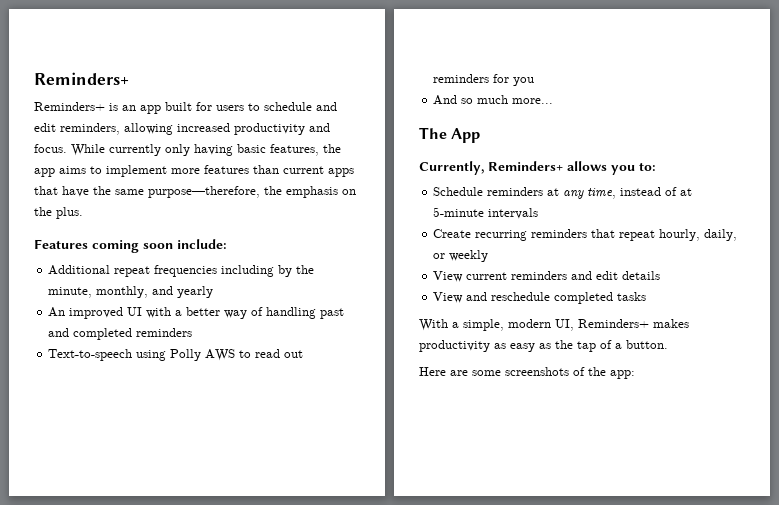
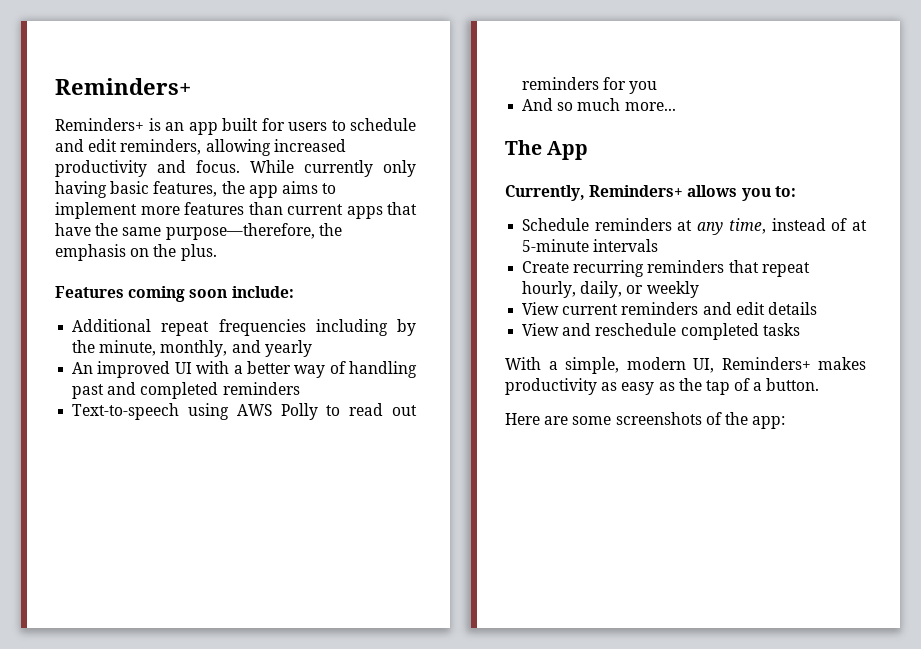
[170,349,236,361] Polly AWS -> [236,403,318,420] AWS Polly

